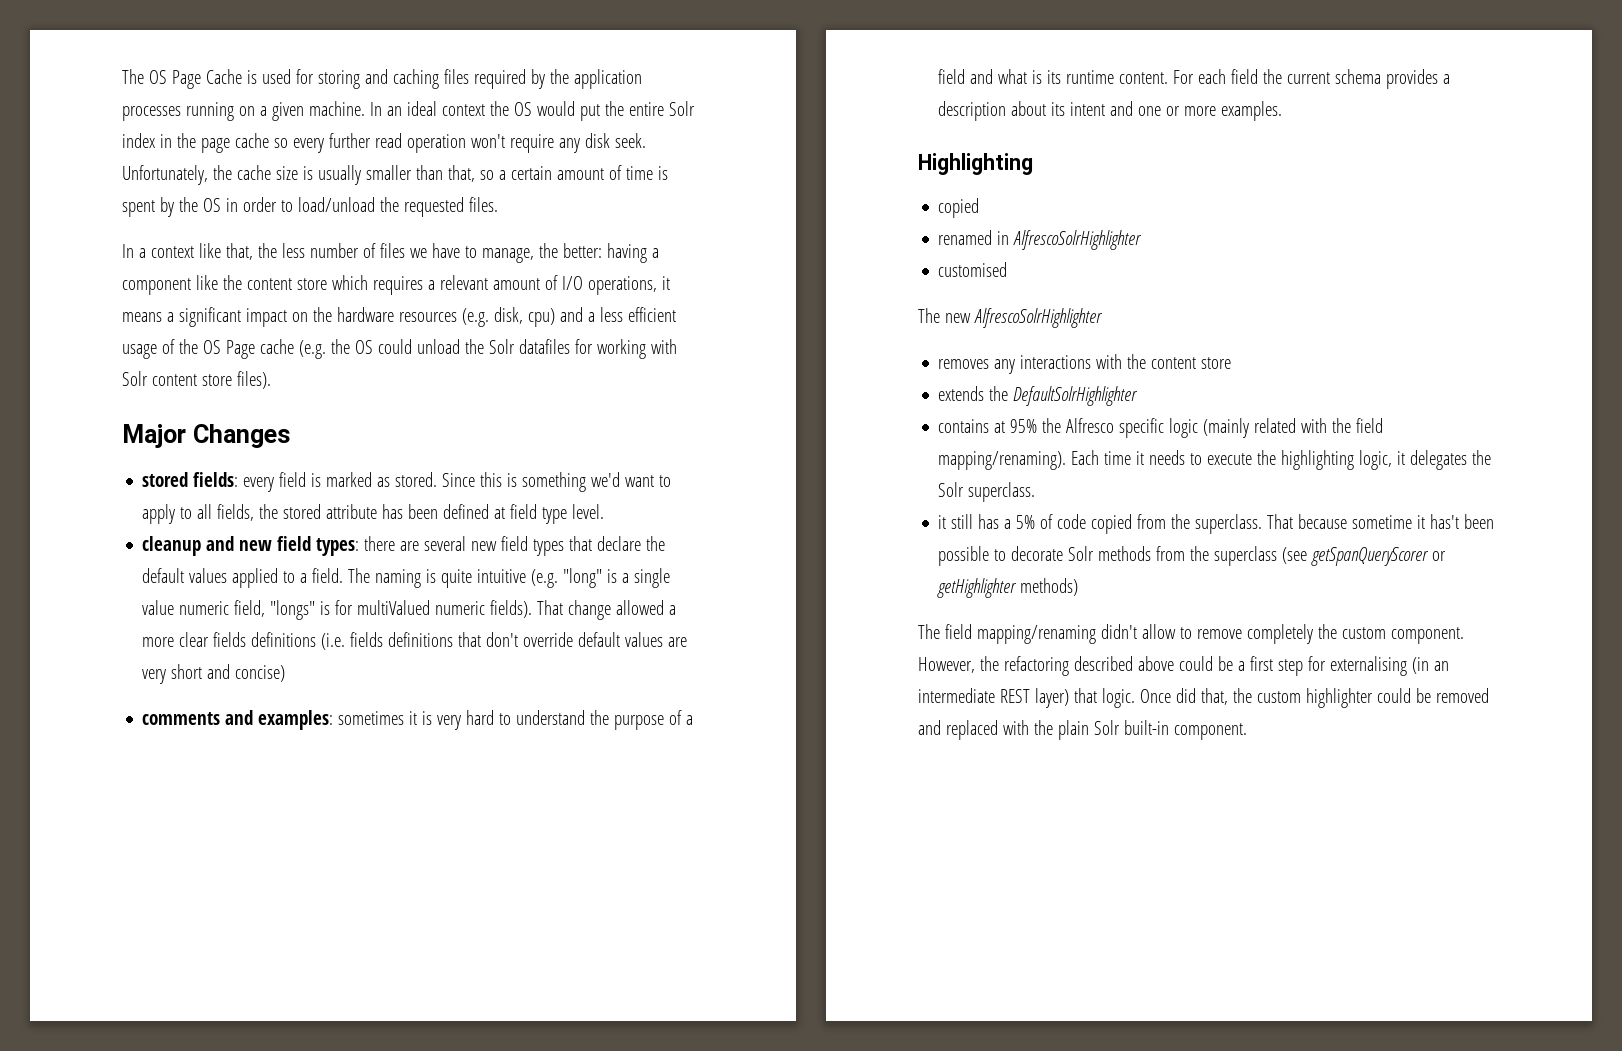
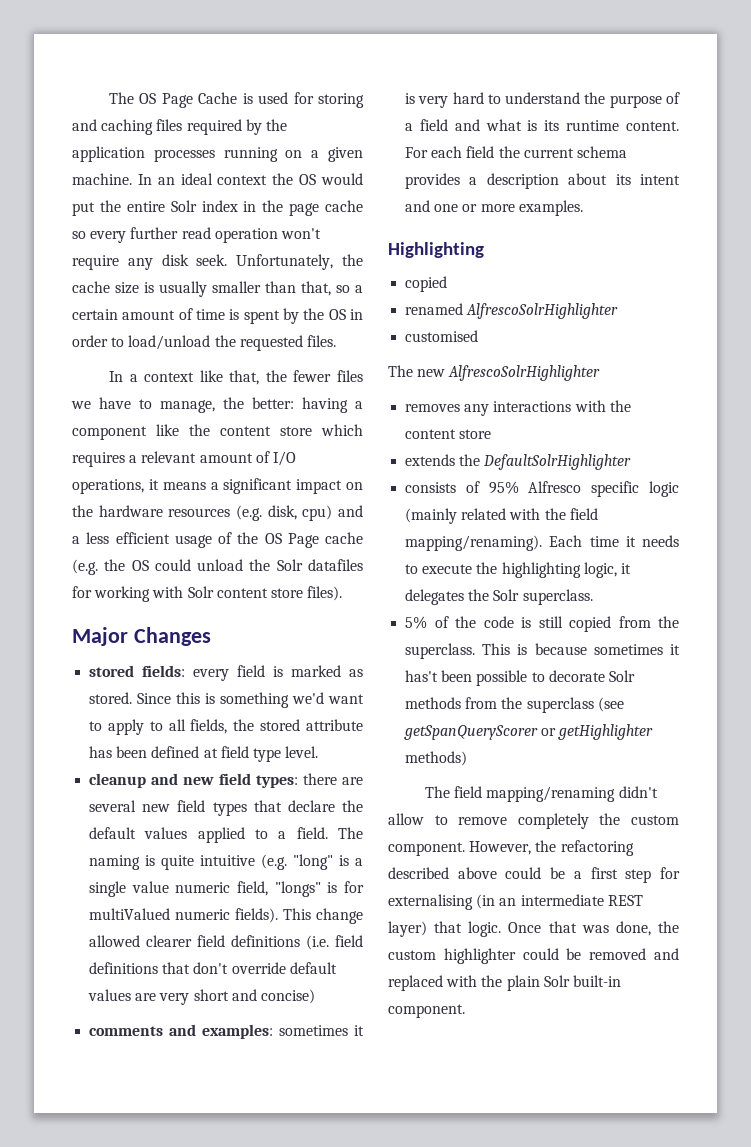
[281,243,376,258] less number of -> [293,370,332,382] fewer
[537,600,564,615] That -> [283,908,312,920] This
[669,605,677,615] [142,632,247,647] a more clear fields -> [146,935,226,947] clearer field
[350,632,384,647] fields -> [335,935,363,947] field
[997,231,1010,245] in -> (464, 309) none
[938,418,1062,433] contains at 95% the -> [405,481,519,494] consists of 95%
[938,514,1413,534] it still has a 5% of code copied from the superclass. That because sometime -> [405,616,679,632] [405,643,663,659] 5% of the code is still copied from the superclass. This is because sometimes
[1175,688,1228,705] did that, -> [548,921,651,936] that was done,

